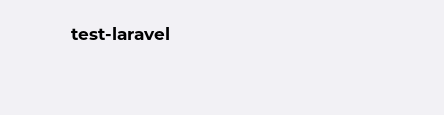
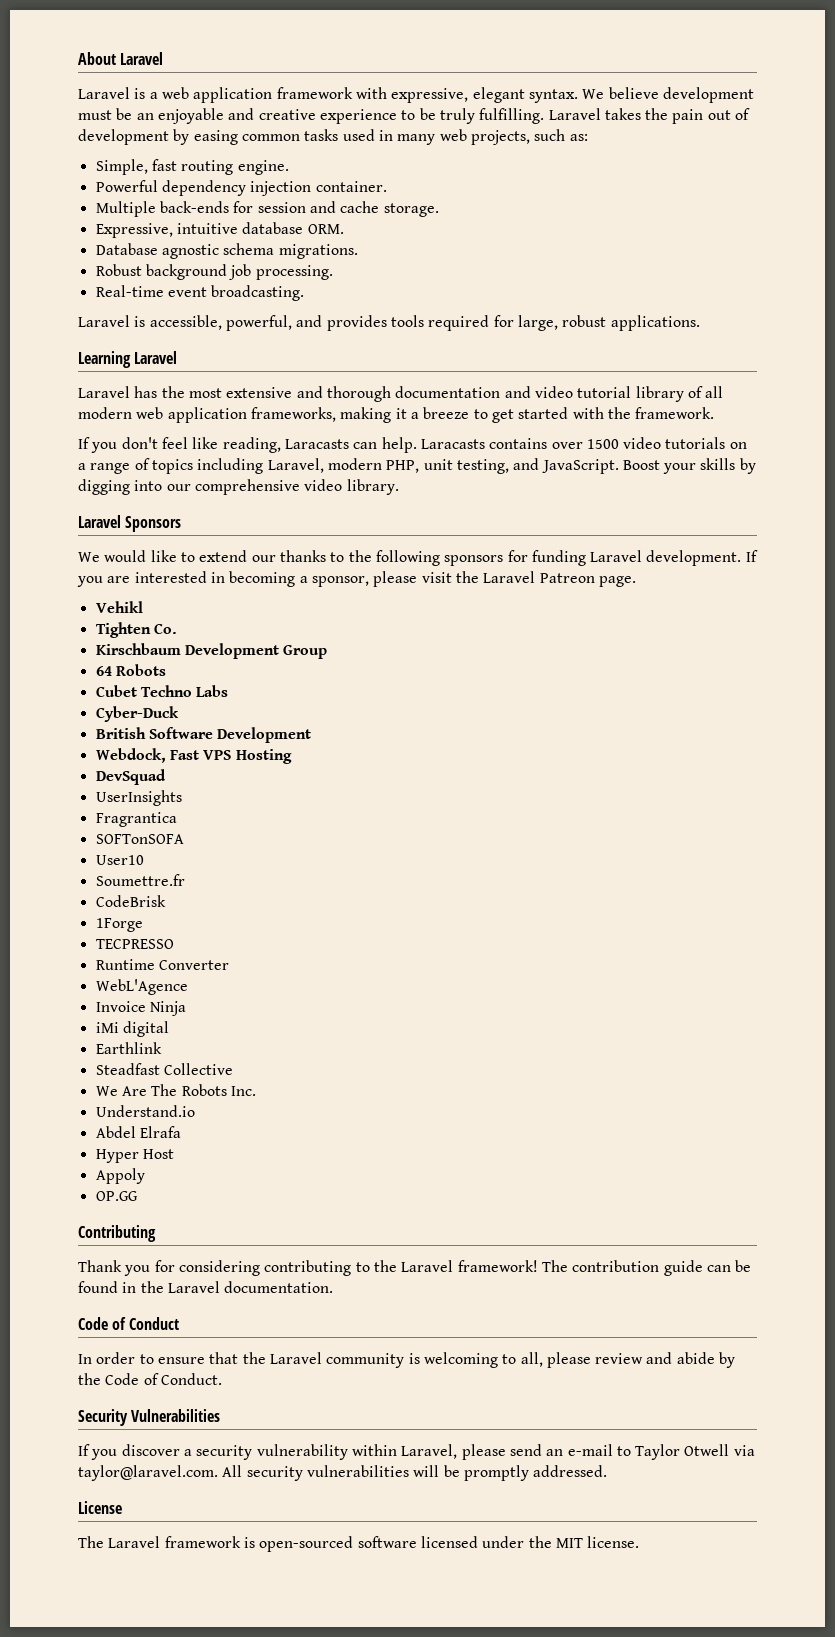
[71,27,170,40] test-laravel -> [78,52,164,65] [78,87,754,103] [78,108,751,124] [78,129,588,145] [95,159,289,175] [95,180,387,196] [95,201,439,217] [95,222,344,238] [95,243,358,259] [95,264,333,280] [95,285,305,301] [78,315,700,331] [78,351,178,368] [78,386,724,402] [78,407,715,423] [78,437,747,453] [78,458,756,474] [78,479,399,495] [78,515,182,532] [78,550,758,566] [77,571,636,587] [95,601,143,613] [95,622,177,638] [95,643,328,659] [95,664,166,676] [95,685,229,697] [95,706,179,722] [95,727,312,743] [95,748,292,764] [95,769,166,785] [95,790,182,806] [95,812,177,827] [95,834,184,844] [95,855,144,865] [95,874,185,886] [95,895,166,907] [95,918,143,932] [95,939,174,949] [95,959,229,970] [95,979,188,995] [95,1001,186,1016] [95,1021,169,1037] [95,1042,162,1054] [95,1063,233,1075] [95,1084,256,1096] [95,1105,195,1117] [95,1126,181,1138] [95,1149,174,1163] [95,1168,145,1184] [95,1191,138,1201] [78,1225,156,1242] [78,1260,752,1276] [78,1281,334,1293] [78,1317,180,1330] [78,1352,736,1368] [78,1373,222,1385] [78,1409,221,1426] [78,1444,755,1460] [78,1465,608,1481] [78,1501,122,1514] [78,1536,640,1552] About Laravel // Laravel is a web application framework with expressive, elegant syntax. We believe development must be an enjoyable and creative experience to be truly fulfilling. Laravel takes the pain out of development by easing common tasks used in many web projects, such as: // Simple, fast routing engine. // Powerful dependency injection container. // Multiple back-ends for session and cache storage. // Expressive, intuitive database ORM. // Database agnostic schema migrations. // Robust background job processing. // Real-time event broadcasting. // Laravel is accessible, powerful, and provides tools required for large, robust applications. // Learning Laravel // Laravel has the most extensive and thorough documentation and video tutorial library of all modern web application frameworks, making it a breeze to get started with the framework. // If you don't feel like reading, Laracasts can help. Laracasts contains over 1500 video tutorials on a range of topics including Laravel, modern PHP, unit testing, and JavaScript. Boost your skills by digging into our comprehensive video library. // Laravel Sponsors // We would like to extend our thanks to the following sponsors for funding Laravel development. If you are interested in becoming a sponsor, please visit the Laravel Patreon page. // Vehikl // Tighten Co. // Kirschbaum Development Group // 64 Robots // Cubet Techno Labs // Cyber-Duck // British Software Development // Webdock, Fast VPS Hosting // DevSquad // UserInsights // Fragrantica // SOFTonSOFA // User10 // Soumettre.fr // CodeBrisk // 1Forge // TECPRESSO // Runtime Converter // WebL'Agence // Invoice Ninja // iMi digital // Earthlink // Steadfast Collective // We Are The Robots Inc. // Understand.io // Abdel Elrafa // Hyper Host // Appoly // OP.GG // Contributing // Thank you for considering contributing to the Laravel framework! The contribution guide can be found in the Laravel documentation. // Code of Conduct // In order to ensure that the Laravel community is welcoming to all, please review and abide by the Code of Conduct. // Security Vulnerabilities // If you discover a security vulnerability within Laravel, please send an e-mail to Taylor Otwell via taylor@laravel.com. All security vulnerabilities will be promptly addressed. // License // The Laravel framework is open-sourced software licensed under the MIT license.

